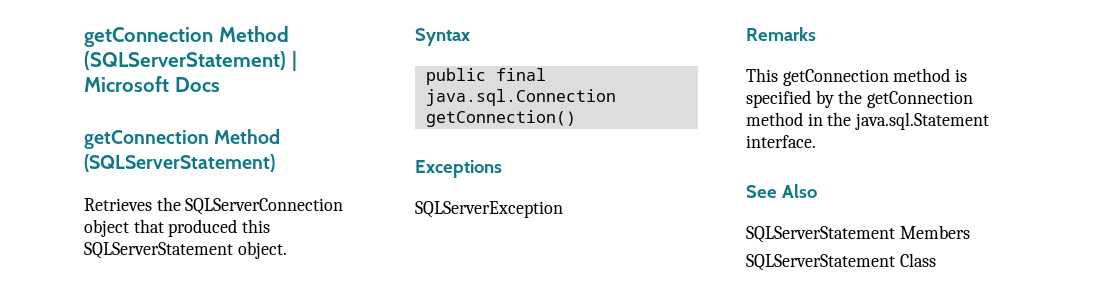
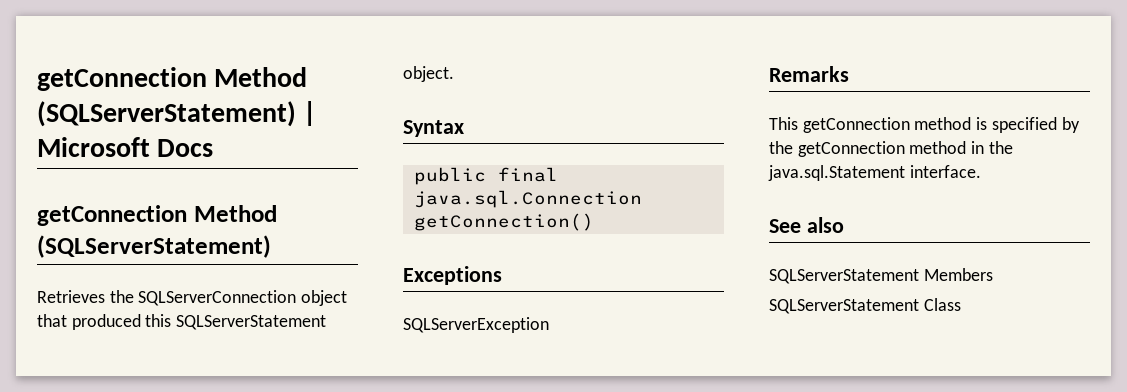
[781,184,817,198] Also -> [806,217,844,233] also

